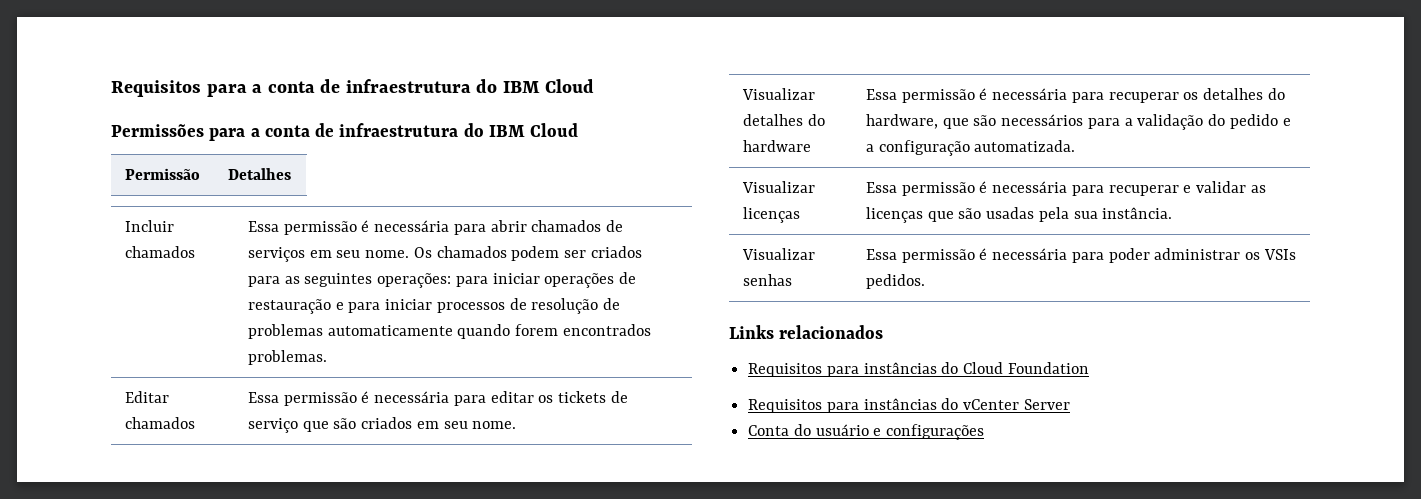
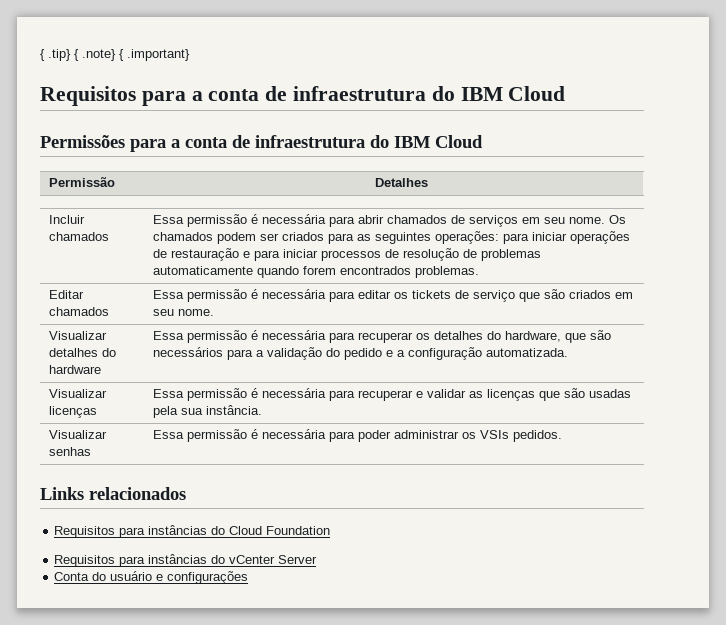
(111, 88) none -> [40,49,190,61] { .tip} { .note} { .important} //

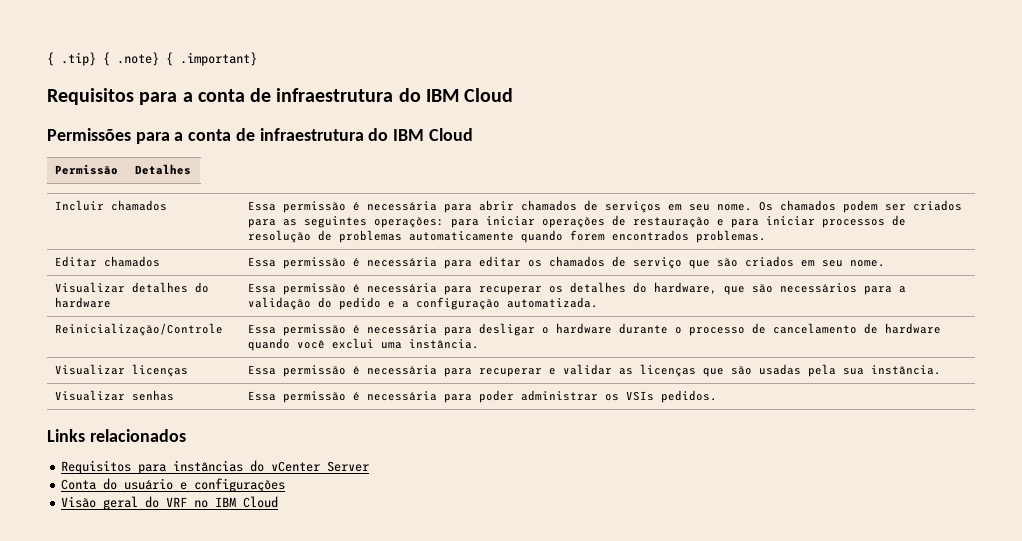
[412,290,452,299] tickets -> [549,256,606,267] chamados
(569, 352) none -> [55,323,224,336] [248,323,942,336] [248,338,480,351] // Reinicialização/Controle | Essa permissão é necessária para desligar o hardware durante o processo de cancelamento de hardware quando você exclui uma instância.
[54,525,331,538] // Requisitos para instâncias do Cloud Foundation -> (186, 435) none
(249, 577) none -> [61,496,279,510] // Visão geral do VRF no IBM Cloud

